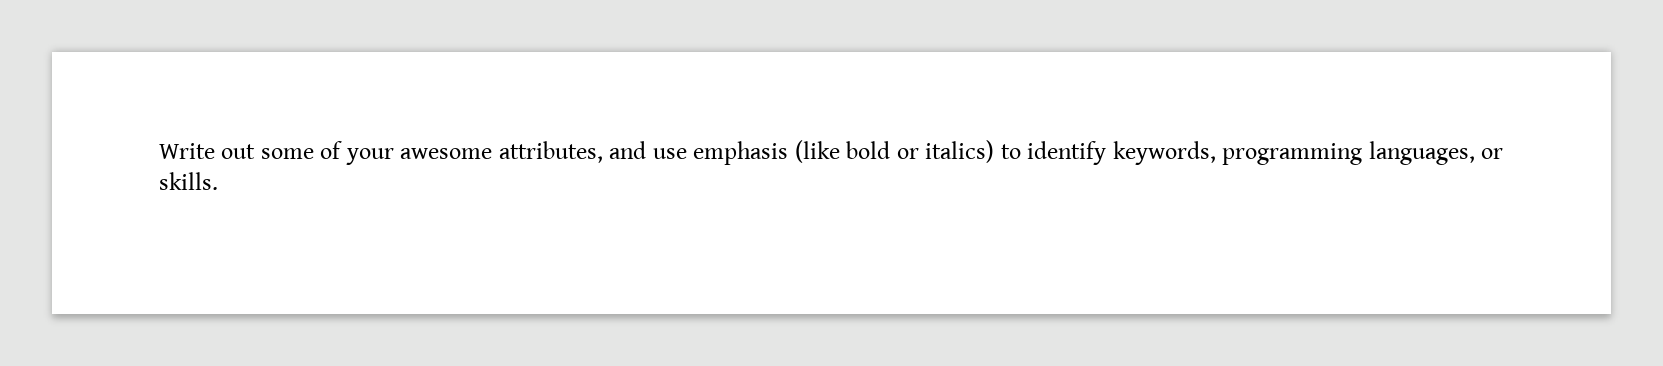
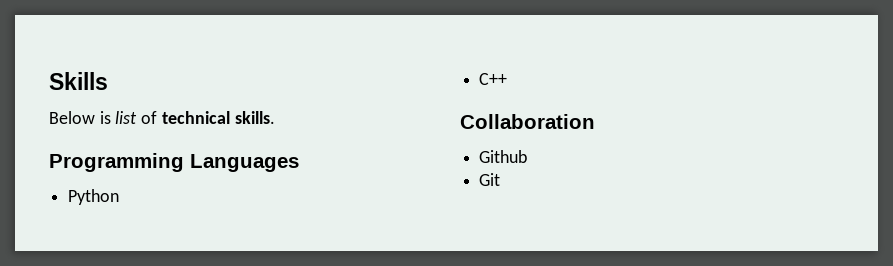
[159,140,1504,165] [159,172,218,190] Write out some of your awesome attributes, and use emphasis (like bold or italics) to identify keywords, programming languages, or skills. -> [49,72,108,90] [49,111,275,124] [49,153,299,172] [68,189,120,205] [479,73,508,85] [460,114,595,129] [479,150,528,163] [479,173,501,186] Skills // Below is list of technical skills. // Programming Languages // Python // C++ // Collaboration // Github // Git

